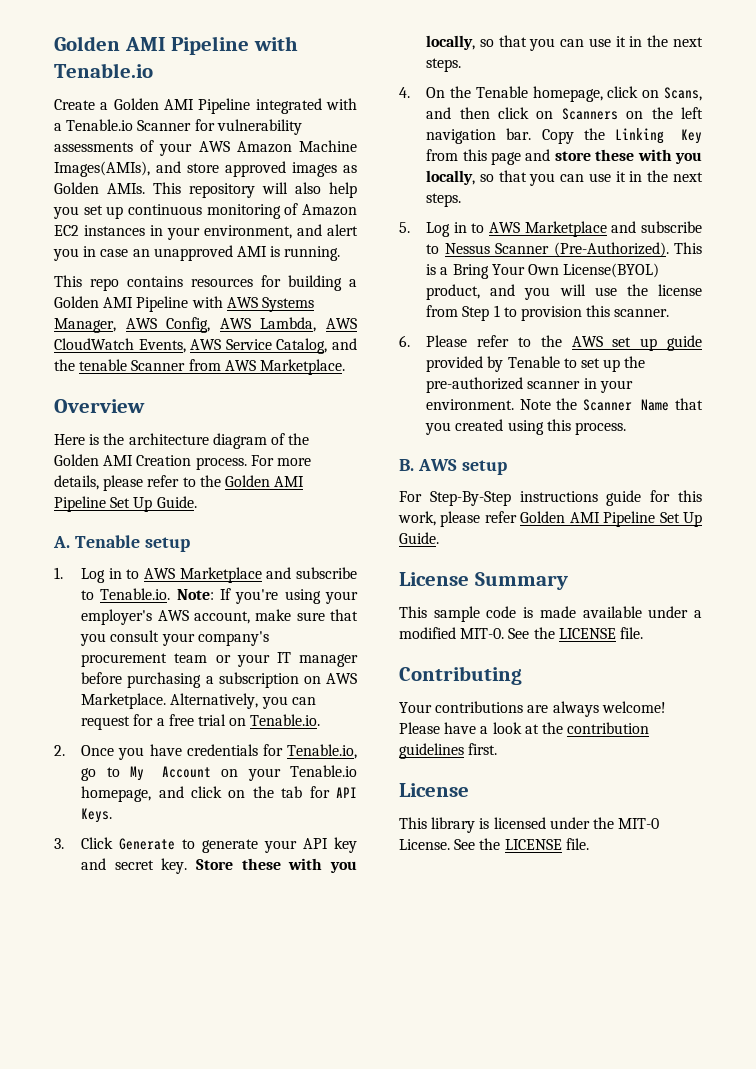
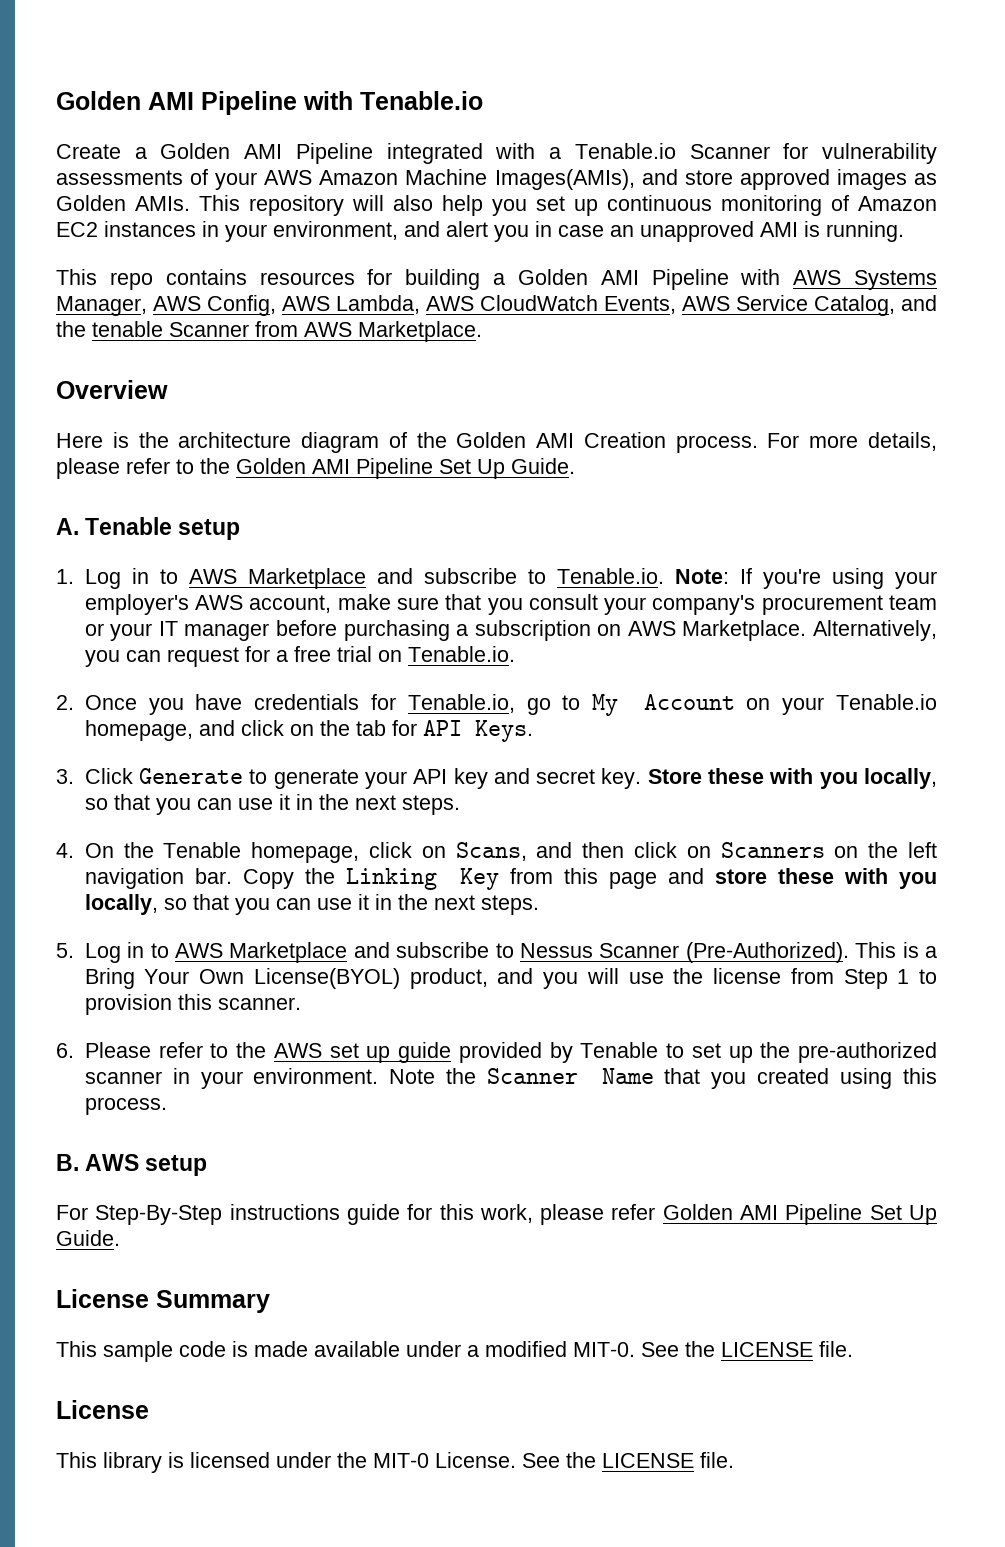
[399,666,522,685] [399,701,666,717] [399,722,650,734] [399,743,498,759] // Contributing // Your contributions are always welcome! Please have a look at the contribution guidelines first. -> (853, 1349) none

